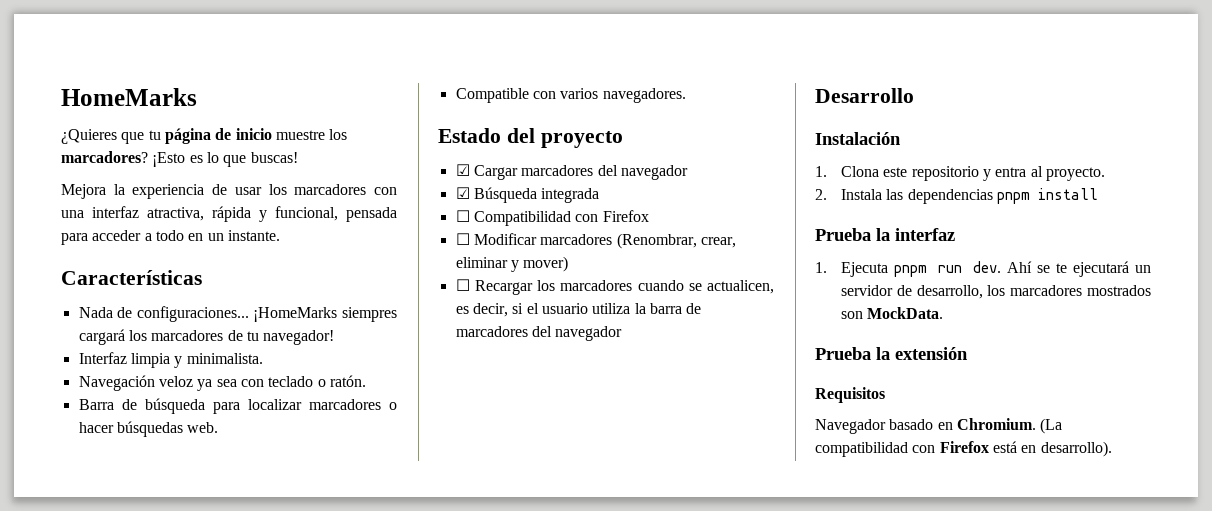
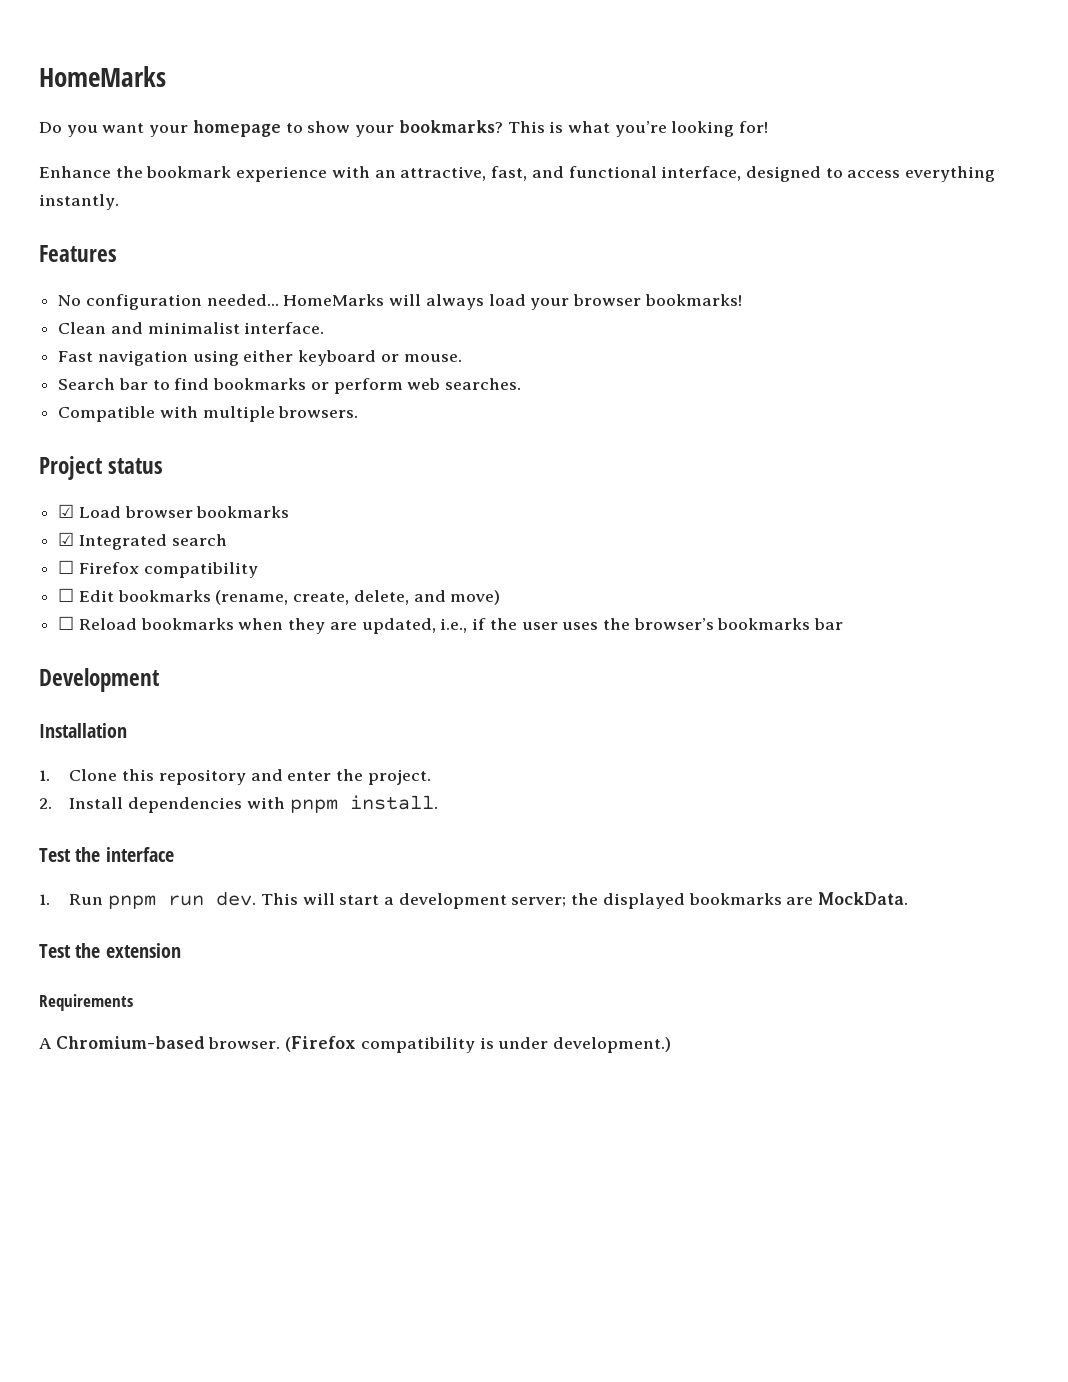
[61,128,348,144] [61,151,298,167] [61,184,398,199] [61,206,397,222] [61,230,280,245] [61,270,202,285] [78,306,397,322] [78,329,335,345] [78,352,263,368] [78,375,366,391] [78,398,397,414] [78,421,219,437] [455,88,686,103] [438,128,623,148] [455,164,688,180] [455,187,600,203] [455,210,649,226] [455,233,736,249] [455,256,569,272] [455,279,774,295] [455,303,702,317] [455,326,623,341] [815,88,914,103] [815,132,901,145] [815,166,1105,181] [815,188,1098,204] [815,228,955,241] [815,262,888,277] ¿Quieres que tu página de inicio muestre los marcadores? ¡Esto es lo que buscas! // Mejora la experiencia de usar los marcadores con una interfaz atractiva, rápida y funcional, pensada para acceder a todo en un instante. // Características // Nada de configuraciones... ¡HomeMarks siempres cargará los marcadores de tu navegador! // Interfaz limpia y minimalista. // Navegación veloz ya sea con teclado o ratón. // Barra de búsqueda para localizar marcadores o hacer búsquedas web. // Compatible con varios navegadores. // Estado del proyecto // ☑ Cargar marcadores del navegador // ☑ Búsqueda integrada // ☐ Compatibilidad con Firefox // ☐ Modificar marcadores (Renombrar, crear, eliminar y mover) // ☐ Recargar los marcadores cuando se actualicen, es decir, si el usuario utiliza la barra de marcadores del navegador // Desarrollo // Instalación // 1. Clona este repositorio y entra al proyecto. // 2. Instala las dependencias pnpm install // Prueba la interfaz // 1. Ejecuta -> [39,120,769,137] [39,166,996,182] [39,194,119,210] [39,245,117,262] [58,294,742,310] [58,322,325,334] [58,350,462,366] [58,378,522,394] [58,406,359,422] [39,456,164,480] [58,504,290,518] [58,532,227,550] [58,560,258,578] [58,588,501,605] [58,616,844,634] [39,668,159,692] [39,723,127,738] [39,769,431,785] [39,795,438,813] [39,847,174,862] [39,894,104,905] Do you want your homepage to show your bookmarks? This is what you’re looking for! // Enhance the bookmark experience with an attractive, fast, and functional interface, designed to access everything instantly. // Features // No configuration needed... HomeMarks will always load your browser bookmarks! // Clean and minimalist interface. // Fast navigation using either keyboard or mouse. // Search bar to find bookmarks or perform web searches. // Compatible with multiple browsers. // Project status // ☑ Load browser bookmarks // ☑ Integrated search // ☐ Firefox compatibility // ☐ Edit bookmarks (rename, create, delete, and move) // ☐ Reload bookmarks when they are updated, i.e., if the user uses the browser’s bookmarks bar // Development // Installation // 1. Clone this repository and enter the project. // 2. Install dependencies with pnpm install. // Test the interface // 1. Run
[1007,261,1151,277] [840,285,1151,299] [840,307,944,319] [815,347,968,360] [815,387,885,403] [815,418,1063,434] [815,441,1112,457] Ahí se te ejecutará un servidor de desarrollo, los marcadores mostrados son MockData. // Prueba la extensión // Requisitos // Navegador basado en Chromium. (La compatibilidad con Firefox está en desarrollo). -> [260,892,909,909] [39,943,181,958] [39,994,133,1011] [39,1036,672,1053] This will start a development server; the displayed bookmarks are MockData. // Test the extension // Requirements // A Chromium-based browser. (Firefox compatibility is under development.)

